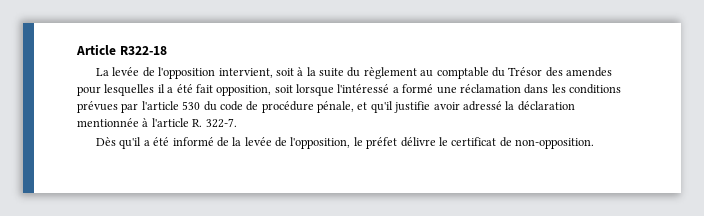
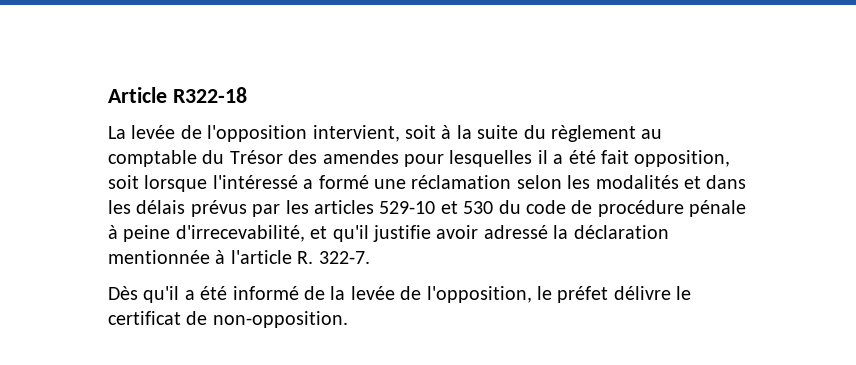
[524,84,621,94] [77,101,179,113] dans les conditions prévues par l'article -> [516,175,747,189] [108,200,458,217] selon les modalités et dans les délais prévus par les articles 529-10 et
[317,101,354,113] pénale, -> [689,200,747,217] [108,225,305,242] pénale à peine d'irrecevabilité,

